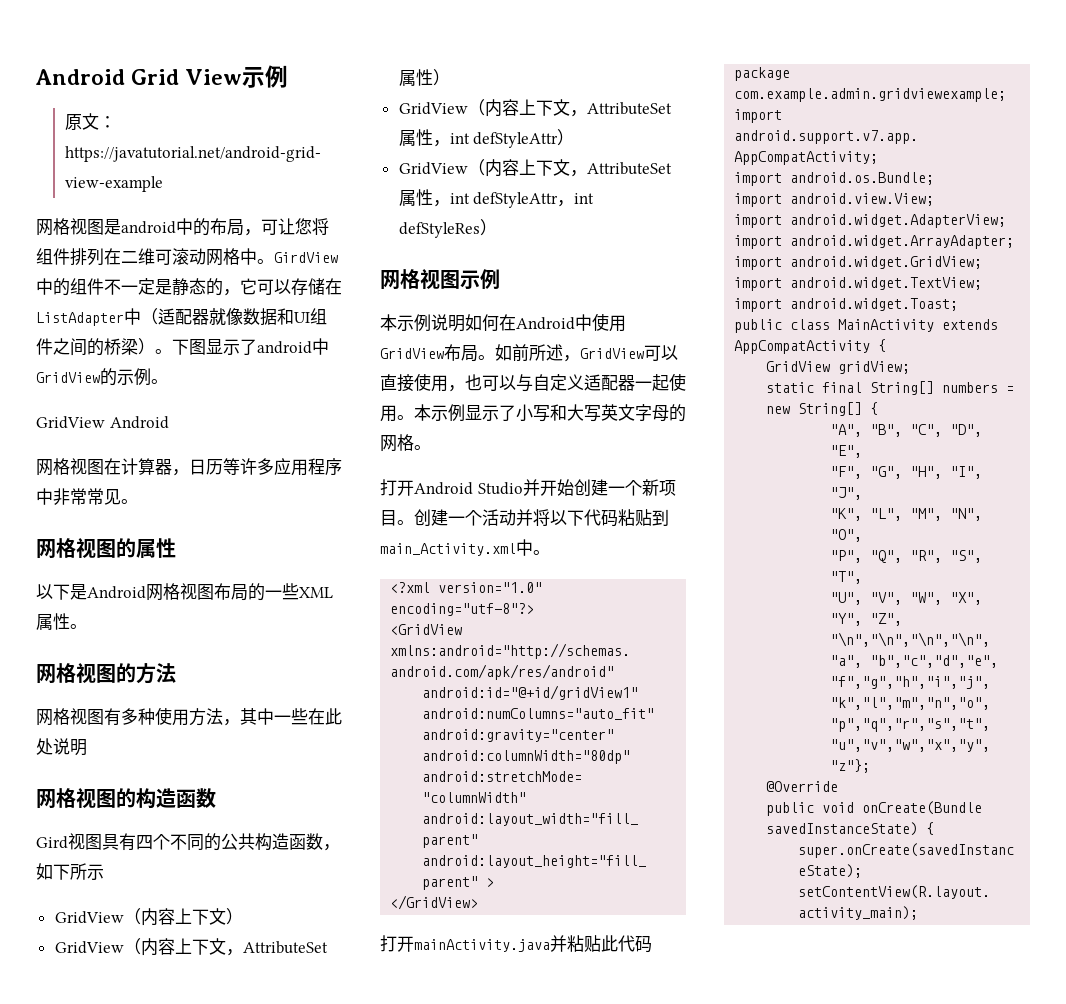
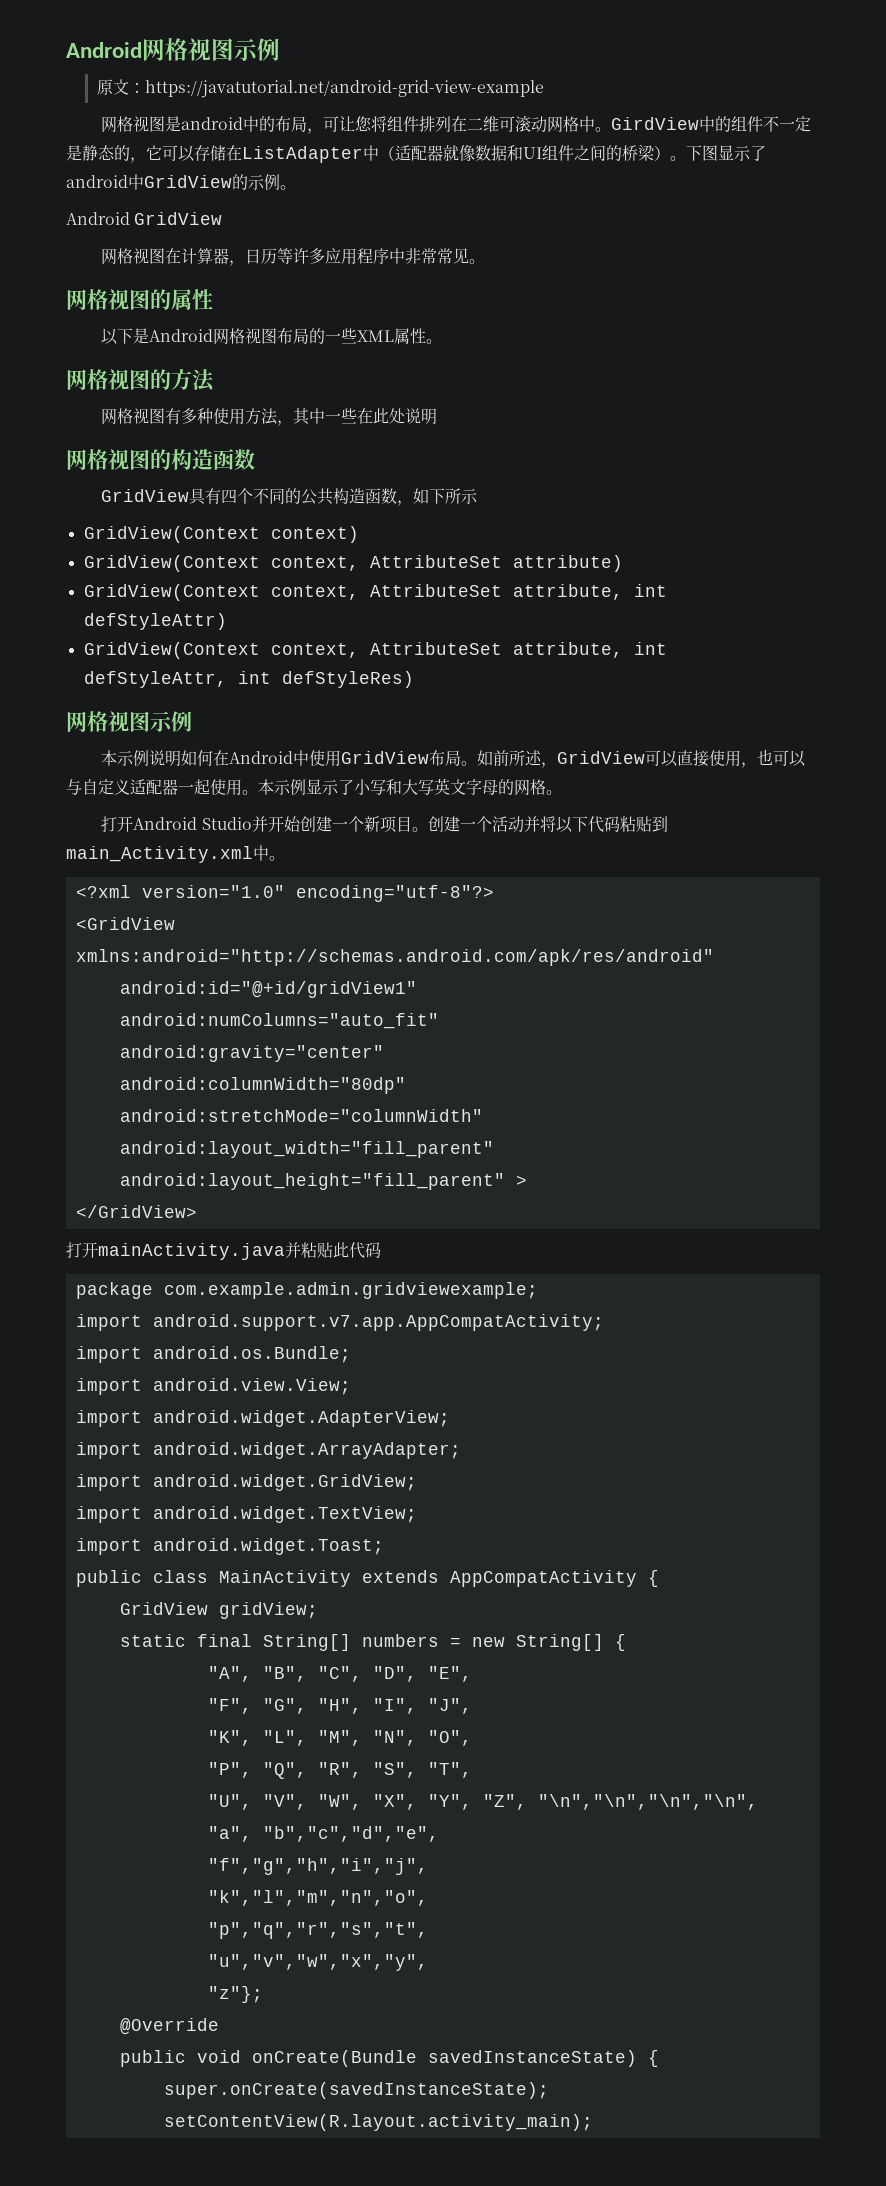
[35,69,243,85] Android Grid View -> [66,38,234,61] Android网格视图
[36,416,169,429] GridView Android -> [66,212,223,225] Android GridView
[36,833,102,850] Gird视图 -> [101,489,190,502] GridView
[54,908,243,926] [54,938,328,956] [398,69,450,86] [398,99,672,117] [398,129,575,148] [398,159,672,177] [398,189,595,208] [398,219,497,238] GridView（内容上下文） // GridView（内容上下文，AttributeSet属性） // GridView（内容上下文，AttributeSet属性，int defStyleAttr） // GridView（内容上下文，AttributeSet属性，int defStyleAttr，int defStyleRes） -> [83,526,359,543] [83,555,623,572] [83,584,667,601] [83,613,227,630] [83,642,667,659] [83,671,414,688] GridView(Context context) // GridView(Context context, AttributeSet attribute) // GridView(Context context, AttributeSet attribute, int defStyleAttr) // GridView(Context context, AttributeSet attribute, int defStyleAttr, int defStyleRes)

